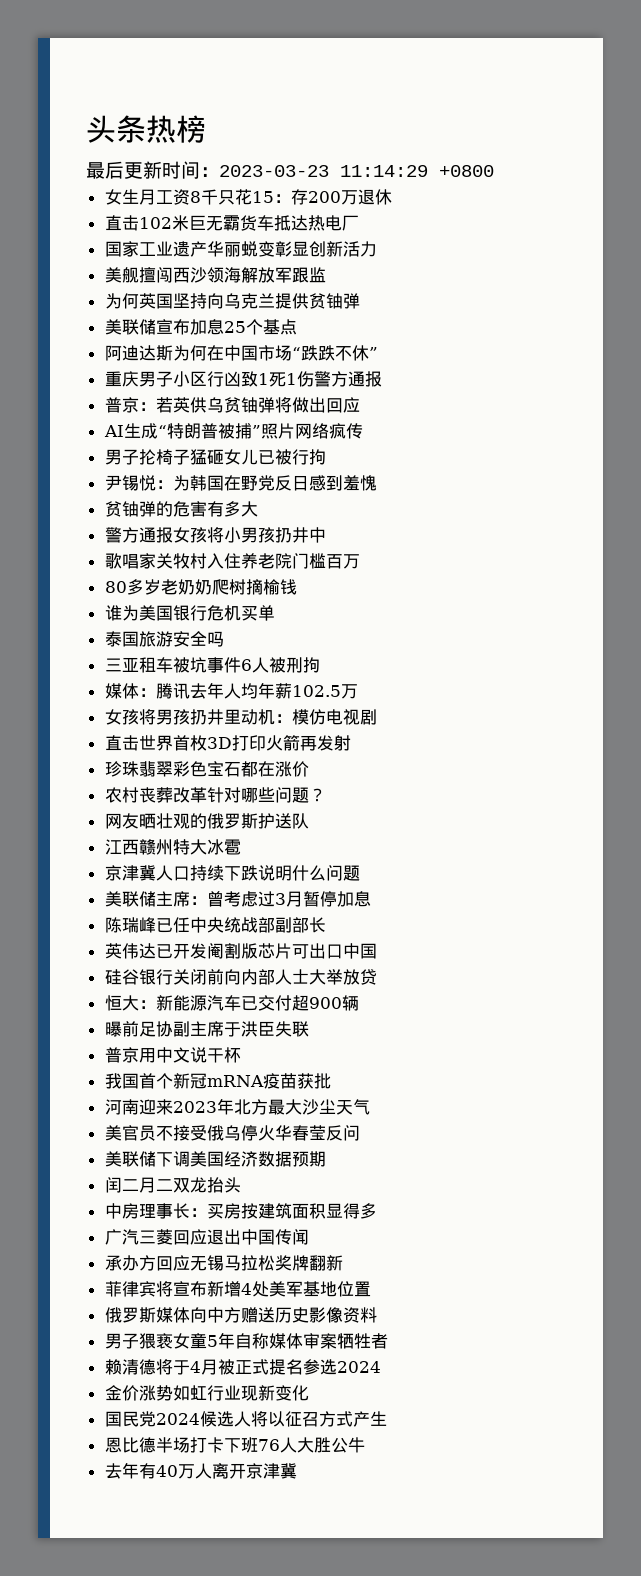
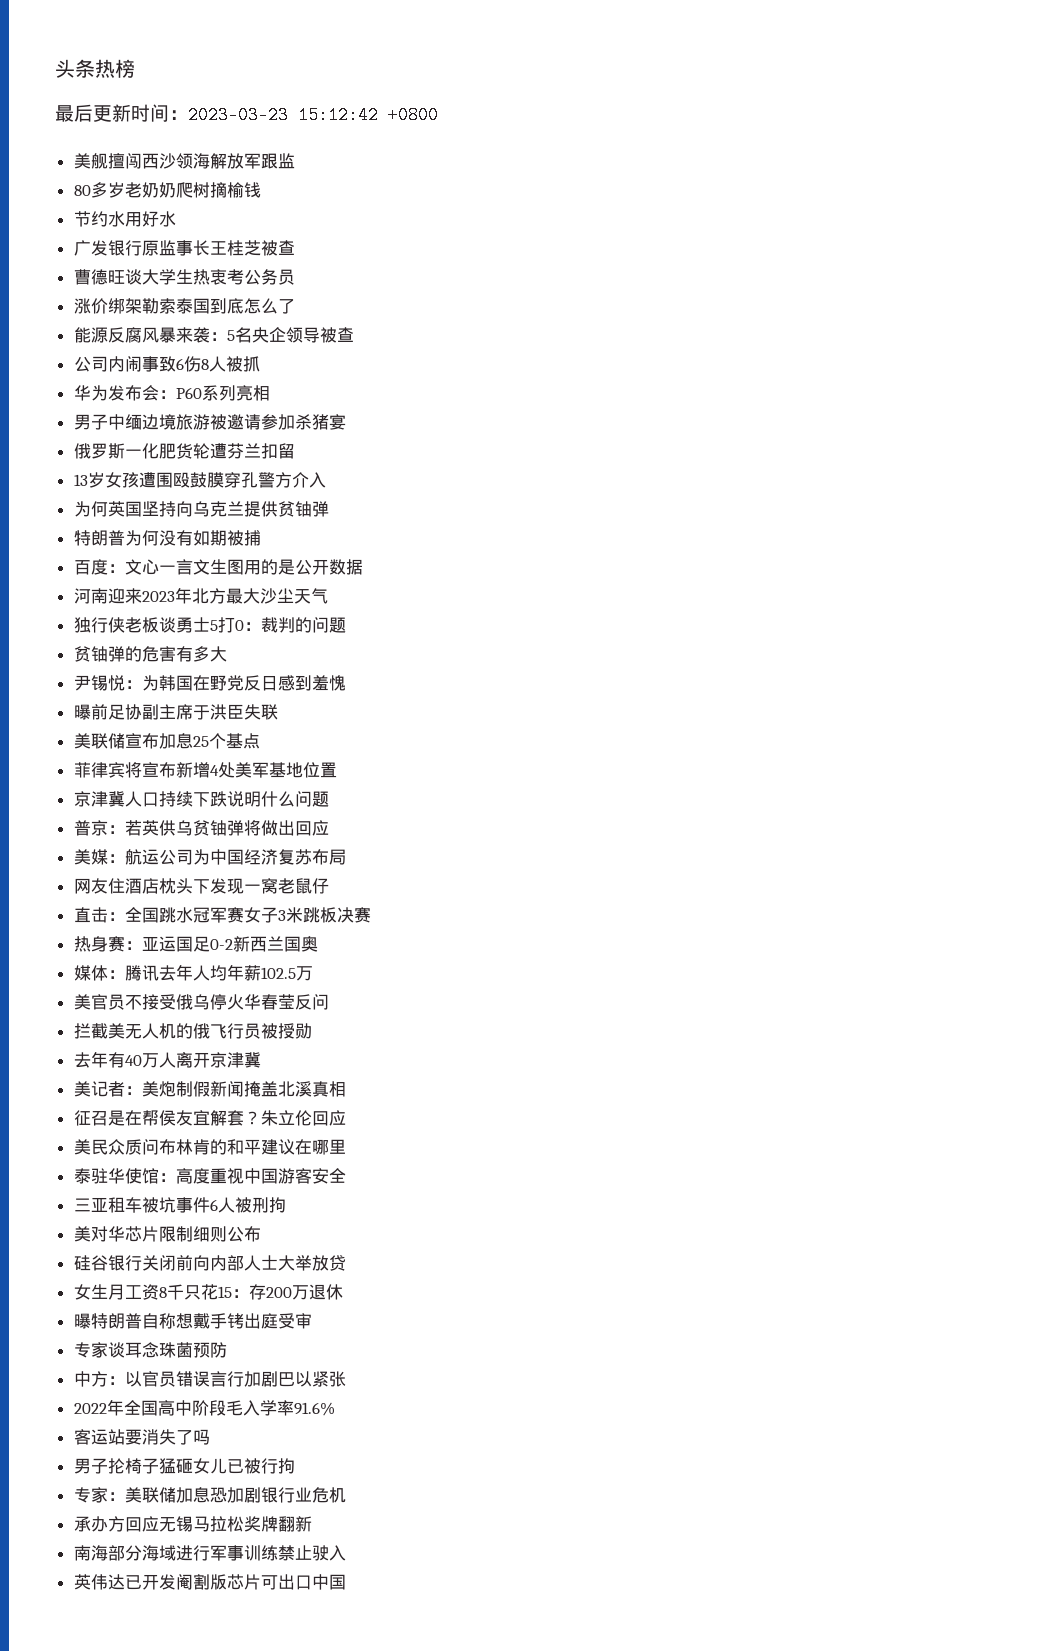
[340,165,428,177] 11:14:29 -> [298,106,378,124] 15:12:42
(494, 171) none -> [73,153,295,169] [73,182,261,198] [73,211,176,227] [73,240,295,256] [73,269,295,285] [73,298,295,314] [73,327,354,343] [73,356,260,372] [73,385,270,401] [73,414,346,430] [73,443,295,459] [73,472,326,488] [73,501,329,517] [73,530,261,546] [73,559,363,575] [73,587,328,604] [73,617,346,633] [73,646,227,662] [73,675,346,691] [73,704,278,720] [73,733,260,749] [73,762,337,778] [73,791,329,807] [73,820,329,836] [73,849,346,865] [73,878,329,894] [73,907,371,923] [73,936,318,952] [73,964,313,981] [73,994,329,1010] [73,1023,312,1039] [73,1051,261,1068] [73,1081,346,1097] [73,1110,346,1126] [73,1139,346,1155] [73,1168,346,1184] [73,1197,286,1213] [73,1226,261,1242] [73,1255,346,1271] // 美舰擅闯西沙领海解放军跟监 // 80多岁老奶奶爬树摘榆钱 // 节约水用好水 // 广发银行原监事长王桂芝被查 // 曹德旺谈大学生热衷考公务员 // 涨价绑架勒索泰国到底怎么了 // 能源反腐风暴来袭：5名央企领导被查 // 公司内闹事致6伤8人被抓 // 华为发布会：P60系列亮相 // 男子中缅边境旅游被邀请参加杀猪宴 // 俄罗斯一化肥货轮遭芬兰扣留 // 13岁女孩遭围殴鼓膜穿孔警方介入 // 为何英国坚持向乌克兰提供贫铀弹 // 特朗普为何没有如期被捕 // 百度：文心一言文生图用的是公开数据 // 河南迎来2023年北方最大沙尘天气 // 独行侠老板谈勇士5打0：裁判的问题 // 贫铀弹的危害有多大 // 尹锡悦：为韩国在野党反日感到羞愧 // 曝前足协副主席于洪臣失联 // 美联储宣布加息25个基点 // 菲律宾将宣布新增4处美军基地位置 // 京津冀人口持续下跌说明什么问题 // 普京：若英供乌贫铀弹将做出回应 // 美媒：航运公司为中国经济复苏布局 // 网友住酒店枕头下发现一窝老鼠仔 // 直击：全国跳水冠军赛女子3米跳板决赛 // 热身赛：亚运国足0-2新西兰国奥 // 媒体：腾讯去年人均年薪102.5万 // 美官员不接受俄乌停火华春莹反问 // 拦截美无人机的俄飞行员被授勋 // 去年有40万人离开京津冀 // 美记者：美炮制假新闻掩盖北溪真相 // 征召是在帮侯友宜解套？朱立伦回应 // 美民众质问布林肯的和平建议在哪里 // 泰驻华使馆：高度重视中国游客安全 // 三亚租车被坑事件6人被刑拘 // 美对华芯片限制细则公布 // 硅谷银行关闭前向内部人士大举放贷
[104,215,359,231] [104,241,377,257] [104,267,326,283] [104,293,360,309] [104,319,297,335] [104,345,378,361] [104,371,382,387] [104,397,360,413] [103,423,363,439] 直击102米巨无霸货车抵达热电厂 // 国家工业遗产华丽蜕变彰显创新活力 // 美舰擅闯西沙领海解放军跟监 // 为何英国坚持向乌克兰提供贫铀弹 // 美联储宣布加息25个基点 // 阿迪达斯为何在中国市场“跌跌不休” // 重庆男子小区行凶致1死1伤警方通报 // 普京：若英供乌贫铀弹将做出回应 // AI生成“特朗普被捕”照片网络疯传 -> [73,1313,312,1329] [73,1342,227,1358] [73,1371,346,1387] [73,1399,335,1416] [73,1429,210,1445] 曝特朗普自称想戴手铐出庭受审 // 专家谈耳念珠菌预防 // 中方：以官员错误言行加剧巴以紧张 // 2022年全国高中阶段毛入学率91.6% // 客运站要消失了吗
[104,475,377,491] [104,501,258,517] [104,527,326,543] [104,553,360,569] [104,579,297,595] [104,605,275,621] [104,631,224,647] [104,657,320,673] [104,682,358,699] [104,709,377,725] [104,735,351,751] [104,761,309,777] [104,787,326,803] [104,813,309,829] [104,839,241,855] [104,865,360,881] [104,891,371,907] [104,917,326,933] 尹锡悦：为韩国在野党反日感到羞愧 // 贫铀弹的危害有多大 // 警方通报女孩将小男孩扔井中 // 歌唱家关牧村入住养老院门槛百万 // 80多岁老奶奶爬树摘榆钱 // 谁为美国银行危机买单 // 泰国旅游安全吗 // 三亚租车被坑事件6人被刑拘 // 媒体：腾讯去年人均年薪102.5万 // 女孩将男孩扔井里动机：模仿电视剧 // 直击世界首枚3D打印火箭再发射 // 珍珠翡翠彩色宝石都在涨价 // 农村丧葬改革针对哪些问题？ // 网友晒壮观的俄罗斯护送队 // 江西赣州特大冰雹 // 京津冀人口持续下跌说明什么问题 // 美联储主席：曾考虑过3月暂停加息 // 陈瑞峰已任中央统战部副部长 -> [73,1487,346,1503] [73,1516,312,1532] [73,1545,346,1561] 专家：美联储加息恐加剧银行业危机 // 承办方回应无锡马拉松奖牌翻新 // 南海部分海域进行军事训练禁止驶入
[104,969,377,985] [104,995,359,1011] [104,1021,309,1037] [104,1047,241,1063] [104,1073,331,1089] [104,1098,370,1115] [104,1125,360,1141] [104,1151,326,1167] [104,1177,241,1193] [104,1203,377,1219] [104,1229,309,1245] [104,1255,343,1271] [104,1281,371,1297] [104,1307,377,1323] [104,1332,388,1349] [104,1359,381,1375] [104,1385,309,1401] [104,1411,387,1427] [104,1437,365,1453] [104,1462,297,1479] // 硅谷银行关闭前向内部人士大举放贷 // 恒大：新能源汽车已交付超900辆 // 曝前足协副主席于洪臣失联 // 普京用中文说干杯 // 我国首个新冠mRNA疫苗获批 // 河南迎来2023年北方最大沙尘天气 // 美官员不接受俄乌停火华春莹反问 // 美联储下调美国经济数据预期 // 闰二月二双龙抬头 // 中房理事长：买房按建筑面积显得多 // 广汽三菱回应退出中国传闻 // 承办方回应无锡马拉松奖牌翻新 // 菲律宾将宣布新增4处美军基地位置 // 俄罗斯媒体向中方赠送历史影像资料 // 男子猥亵女童5年自称媒体审案牺牲者 // 赖清德将于4月被正式提名参选2024 // 金价涨势如虹行业现新变化 // 国民党2024候选人将以征召方式产生 // 恩比德半场打卡下班76人大胜公牛 // 去年有40万人离开京津冀 -> (346, 1582) none

